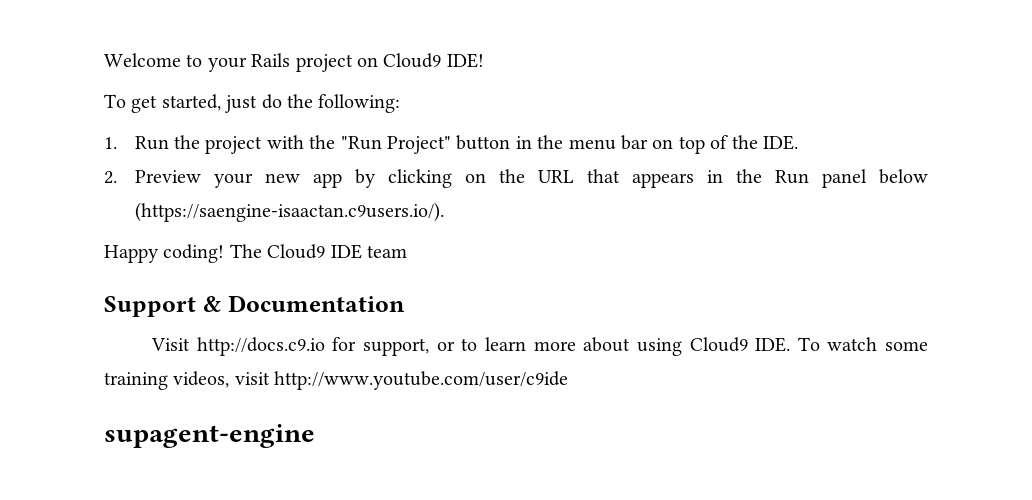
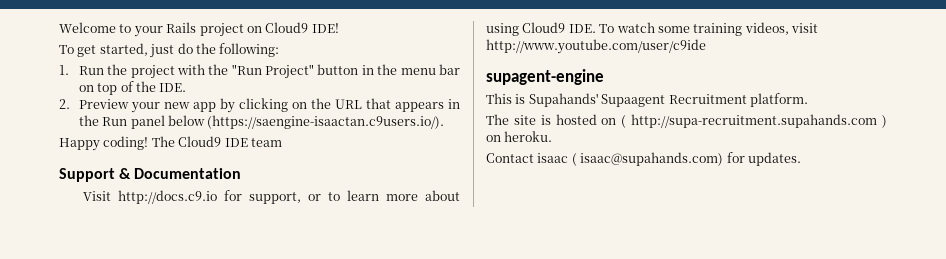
(315, 436) none -> [486,93,808,107] [486,114,887,128] [486,131,553,142] [486,152,801,166] // This is Supahands' Supaagent Recruitment platform. // The site is hosted on ( http://supa-recruitment.supahands.com ) on heroku. // Contact isaac ( isaac@supahands.com) for updates.

